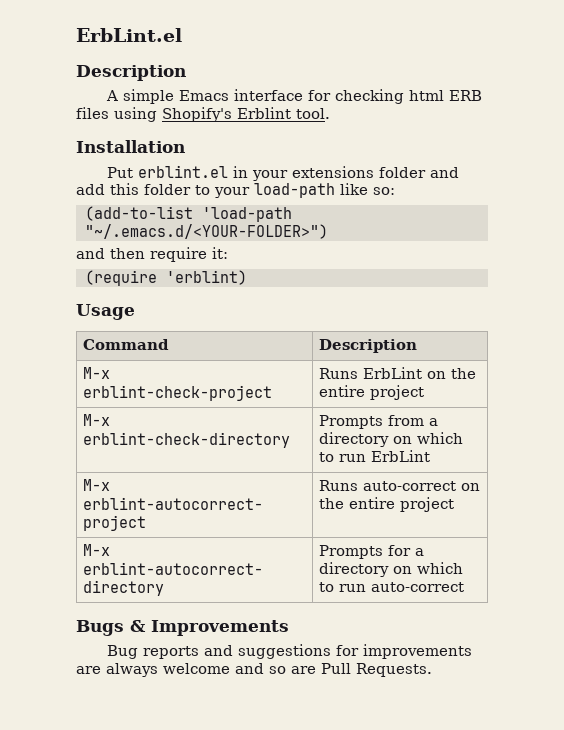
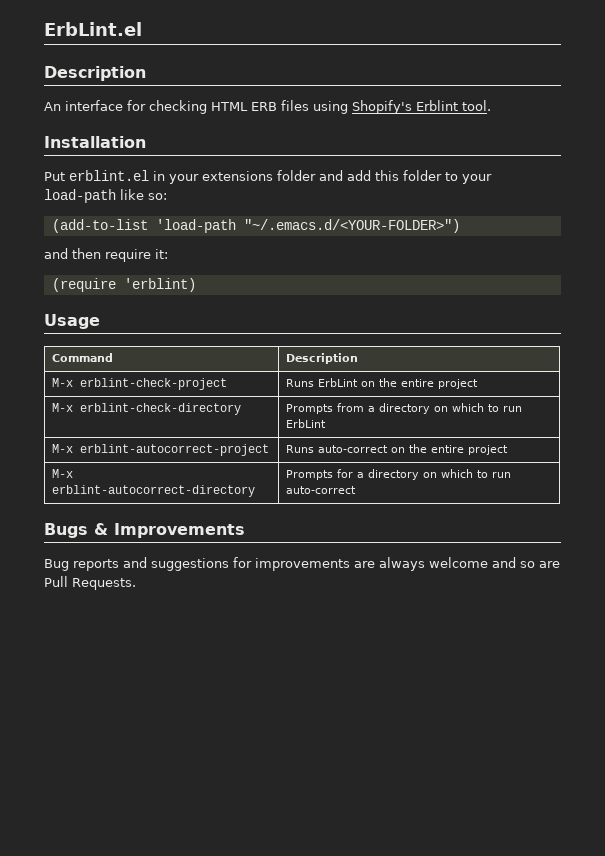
[105,89,229,104] A simple Emacs -> [44,102,61,111] An
[408,90,444,101] html -> [211,102,248,111] HTML

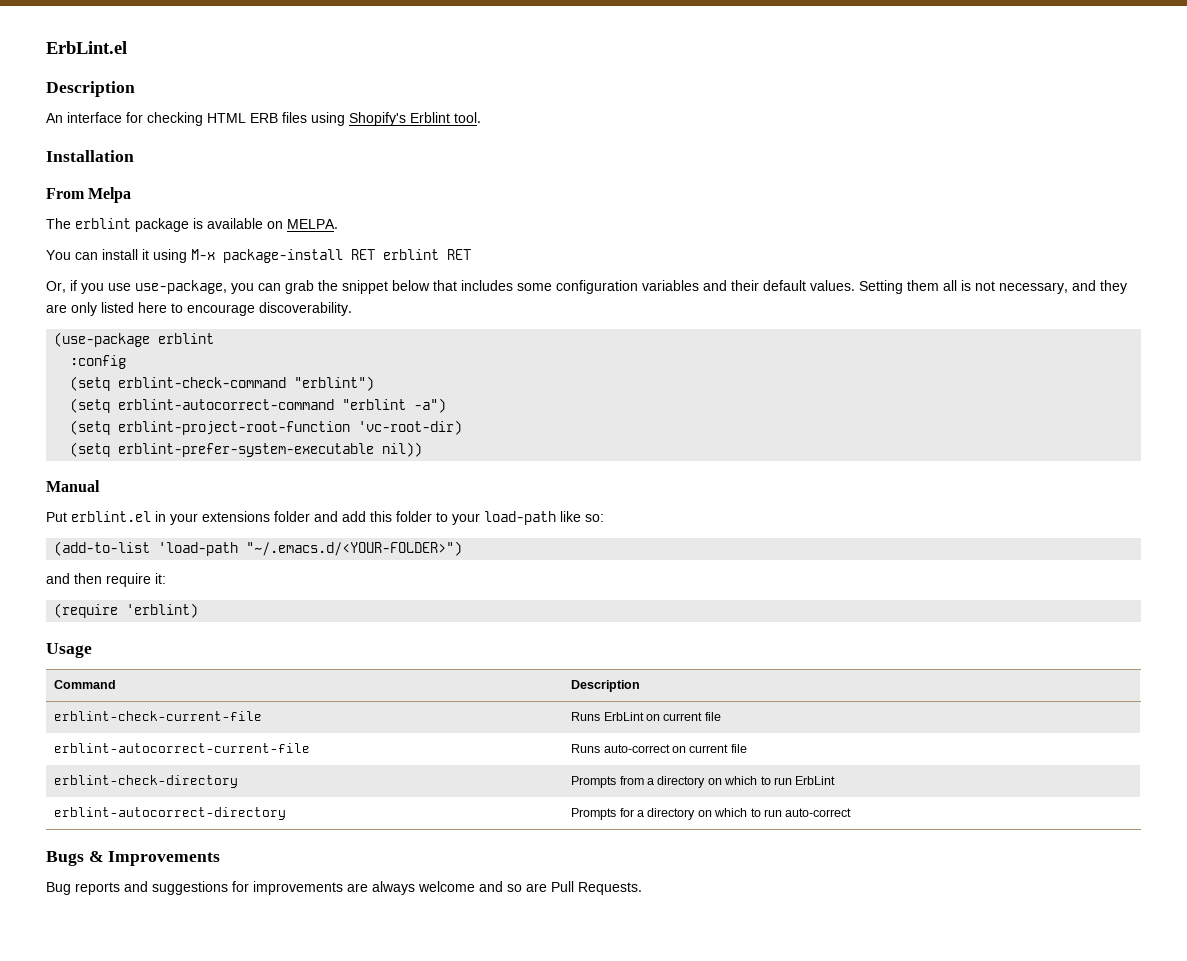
(146, 142) none -> [46,187,132,203] [46,218,338,232] [46,249,471,263] [46,280,1127,294] [46,302,352,316] [54,332,215,347] [70,355,127,369] [70,376,375,391] [70,398,447,413] [70,420,463,435] [70,442,423,457] [46,480,100,492] // From Melpa // The erblint package is available on MELPA. // You can install it using M-x package-install RET erblint RET // Or, if you use use-package, you can grab the snippet below that includes some configuration variables and their default values. Setting them all is not necessary, and they are only listed here to encourage discoverability. // (use-package erblint // :config // (setq erblint-check-command "erblint") // (setq erblint-autocorrect-command "erblint -a") // (setq erblint-project-root-function 'vc-root-dir) // (setq erblint-prefer-system-executable nil)) // Manual
[52,378,228,390] M-x erblint-check-project -> [54,711,263,721] erblint-check-current-file
[379,378,479,389] [52,403,74,412] the entire project // M-x -> [663,712,721,721] [54,743,311,753] [571,744,747,753] current file // erblint-autocorrect-current-file | Runs auto-correct on current file //
[52,444,270,456] [286,444,509,455] [52,469,74,478] M-x erblint-autocorrect-project | Runs auto-correct on the entire project // M-x -> (836, 780) none

